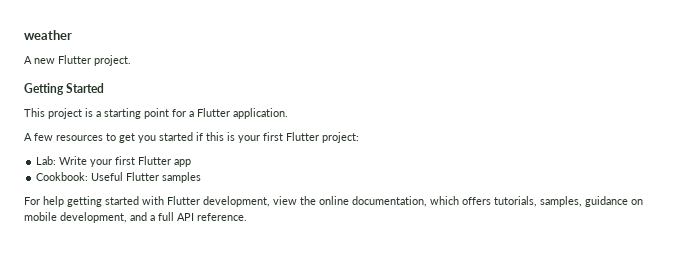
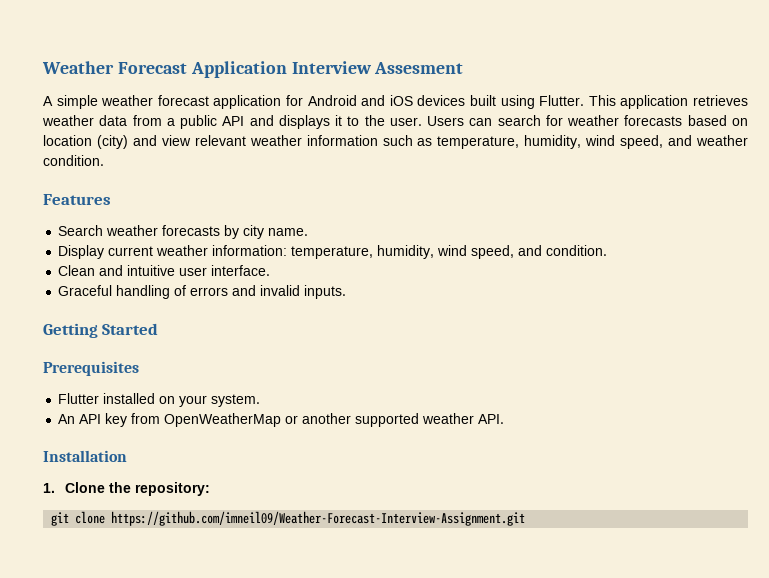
[24,30,72,40] [24,55,131,66] [24,83,105,95] [24,108,288,119] [24,132,359,143] [36,156,192,167] [36,172,202,183] [24,196,643,207] [24,212,247,223] weather // A new Flutter project. // Getting Started // This project is a starting point for a Flutter application. // A few resources to get you started if this is your first Flutter project: // Lab: Write your first Flutter app // Cookbook: Useful Flutter samples // For help getting started with Flutter development, view the online documentation, which offers tutorials, samples, guidance on mobile development, and a full API reference. -> [42,61,464,78] [43,95,749,109] [42,115,748,129] [43,135,749,149] [43,155,104,166] [43,194,111,205] [58,225,309,239] [58,245,608,259] [58,265,271,276] [58,285,347,299] [43,323,159,338] [43,361,139,376] [58,393,261,407] [58,413,505,427] [43,450,127,462] [43,482,211,496] [51,511,526,526] Weather Forecast Application Interview Assesment // A simple weather forecast application for Android and iOS devices built using Flutter. This application retrieves weather data from a public API and displays it to the user. Users can search for weather forecasts based on location (city) and view relevant weather information such as temperature, humidity, wind speed, and weather condition. // Features // Search weather forecasts by city name. // Display current weather information: temperature, humidity, wind speed, and condition. // Clean and intuitive user interface. // Graceful handling of errors and invalid inputs. // Getting Started // Prerequisites // Flutter installed on your system. // An API key from OpenWeatherMap or another supported weather API. // Installation // 1. Clone the repository: // git clone https://github.com/imneil09/Weather-Forecast-Interview-Assignment.git

